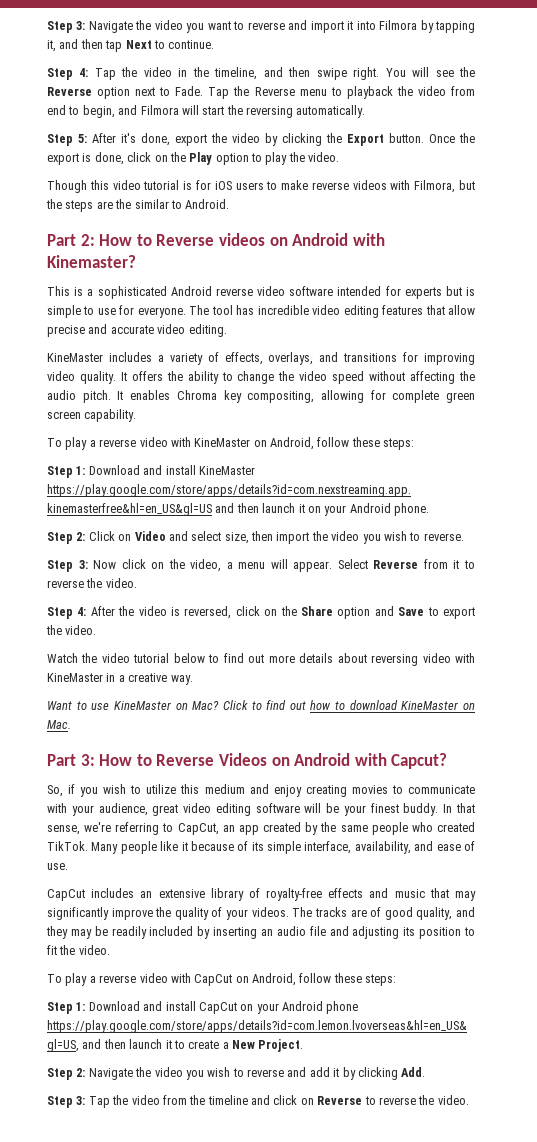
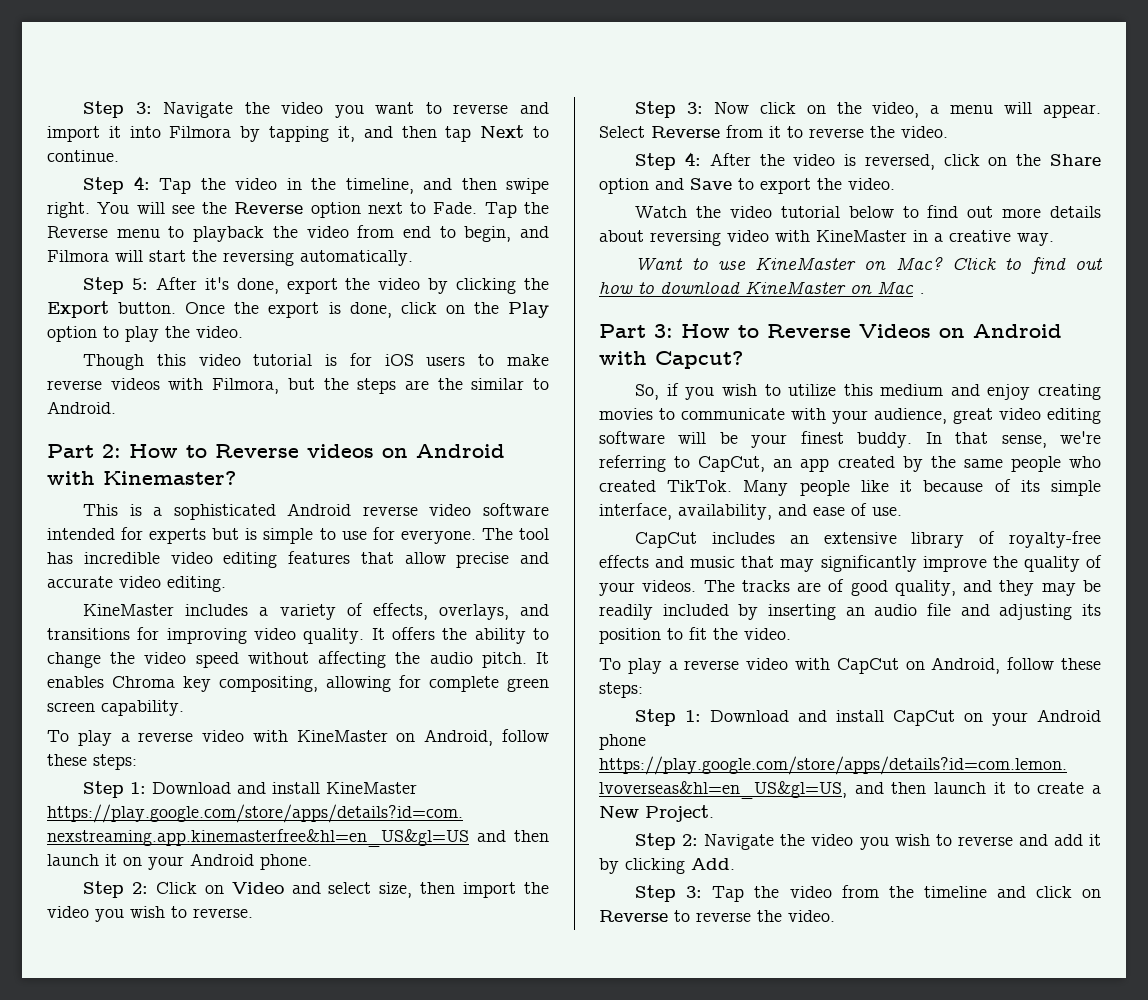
[47,720,71,729] Mac. -> [877,281,925,294] Mac .

